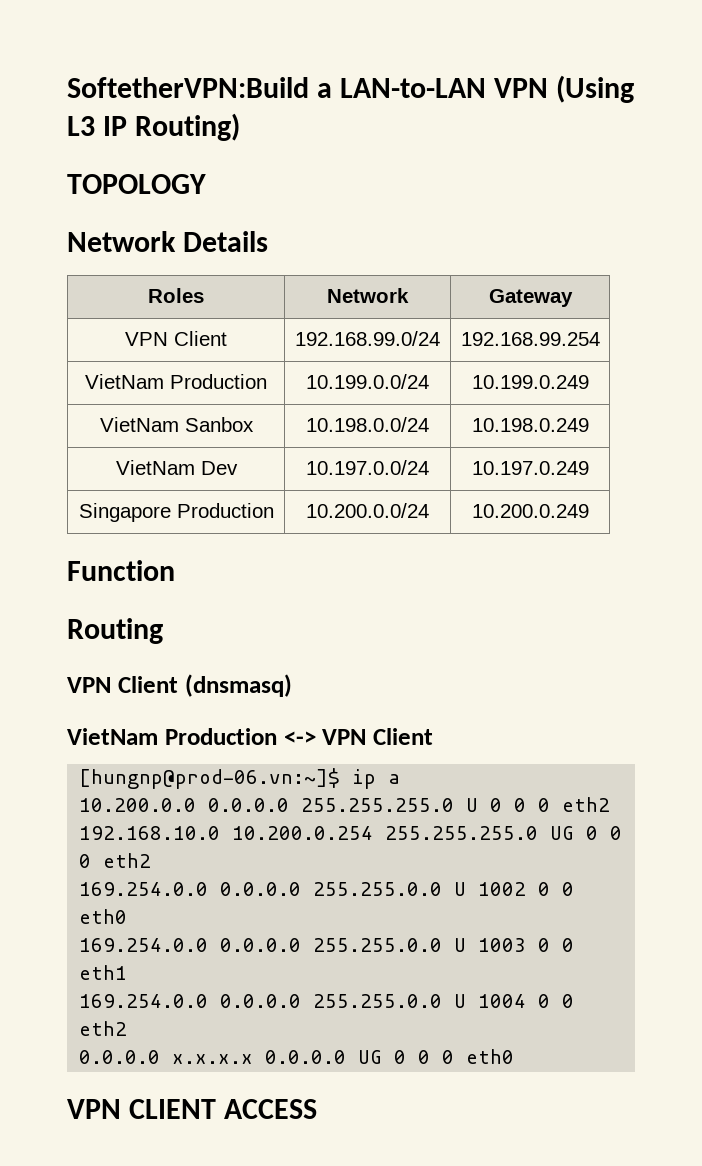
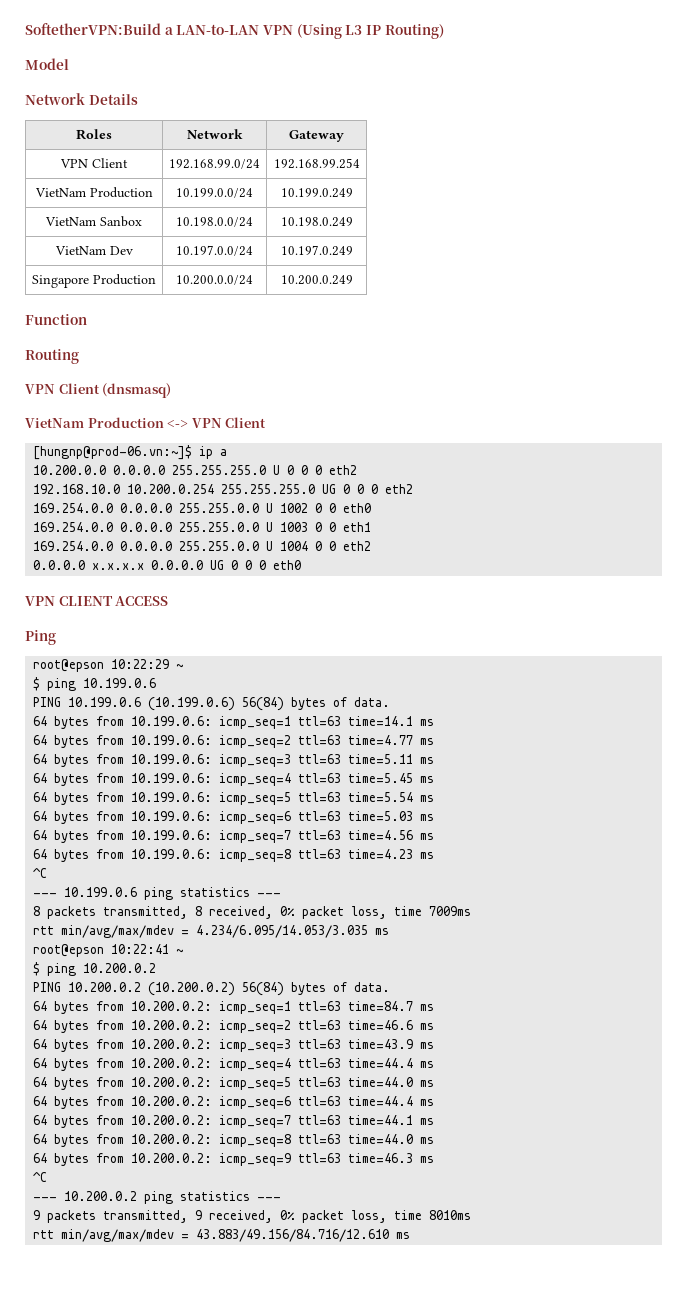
[67,174,206,194] TOPOLOGY -> [25,58,69,70] Model
(317, 1109) none -> [25,630,56,645] [33,659,184,672] [33,677,157,691] [33,697,391,711] [33,716,435,729] [33,735,435,748] [33,754,435,767] [33,773,435,786] [33,792,435,805] [33,811,435,824] [33,830,435,843] [33,849,435,862] [33,868,48,878] [33,887,282,900] [33,906,472,919] [33,925,390,938] [33,944,184,957] [33,962,157,976] [33,982,391,996] [33,1001,435,1014] [33,1020,435,1033] [33,1039,435,1052] [33,1058,435,1071] [33,1077,435,1090] [33,1096,435,1109] [33,1115,435,1128] [33,1134,435,1147] [33,1153,435,1166] [33,1172,48,1182] [33,1191,282,1204] [33,1210,472,1223] [33,1229,411,1242] // Ping // root@epson 10:22:29 ~ // $ ping 10.199.0.6 // PING 10.199.0.6 (10.199.0.6) 56(84) bytes of data. // 64 bytes from 10.199.0.6: icmp_seq=1 ttl=63 time=14.1 ms // 64 bytes from 10.199.0.6: icmp_seq=2 ttl=63 time=4.77 ms // 64 bytes from 10.199.0.6: icmp_seq=3 ttl=63 time=5.11 ms // 64 bytes from 10.199.0.6: icmp_seq=4 ttl=63 time=5.45 ms // 64 bytes from 10.199.0.6: icmp_seq=5 ttl=63 time=5.54 ms // 64 bytes from 10.199.0.6: icmp_seq=6 ttl=63 time=5.03 ms // 64 bytes from 10.199.0.6: icmp_seq=7 ttl=63 time=4.56 ms // 64 bytes from 10.199.0.6: icmp_seq=8 ttl=63 time=4.23 ms // ^C // --- 10.199.0.6 ping statistics --- // 8 packets transmitted, 8 received, 0% packet loss, time 7009ms // rtt min/avg/max/mdev = 4.234/6.095/14.053/3.035 ms // root@epson 10:22:41 ~ // $ ping 10.200.0.2 // PING 10.200.0.2 (10.200.0.2) 56(84) bytes of data. // 64 bytes from 10.200.0.2: icmp_seq=1 ttl=63 time=84.7 ms // 64 bytes from 10.200.0.2: icmp_seq=2 ttl=63 time=46.6 ms // 64 bytes from 10.200.0.2: icmp_seq=3 ttl=63 time=43.9 ms // 64 bytes from 10.200.0.2: icmp_seq=4 ttl=63 time=44.4 ms // 64 bytes from 10.200.0.2: icmp_seq=5 ttl=63 time=44.0 ms // 64 bytes from 10.200.0.2: icmp_seq=6 ttl=63 time=44.4 ms // 64 bytes from 10.200.0.2: icmp_seq=7 ttl=63 time=44.1 ms // 64 bytes from 10.200.0.2: icmp_seq=8 ttl=63 time=44.0 ms // 64 bytes from 10.200.0.2: icmp_seq=9 ttl=63 time=46.3 ms // ^C // --- 10.200.0.2 ping statistics --- // 9 packets transmitted, 9 received, 0% packet loss, time 8010ms // rtt min/avg/max/mdev = 43.883/49.156/84.716/12.610 ms

